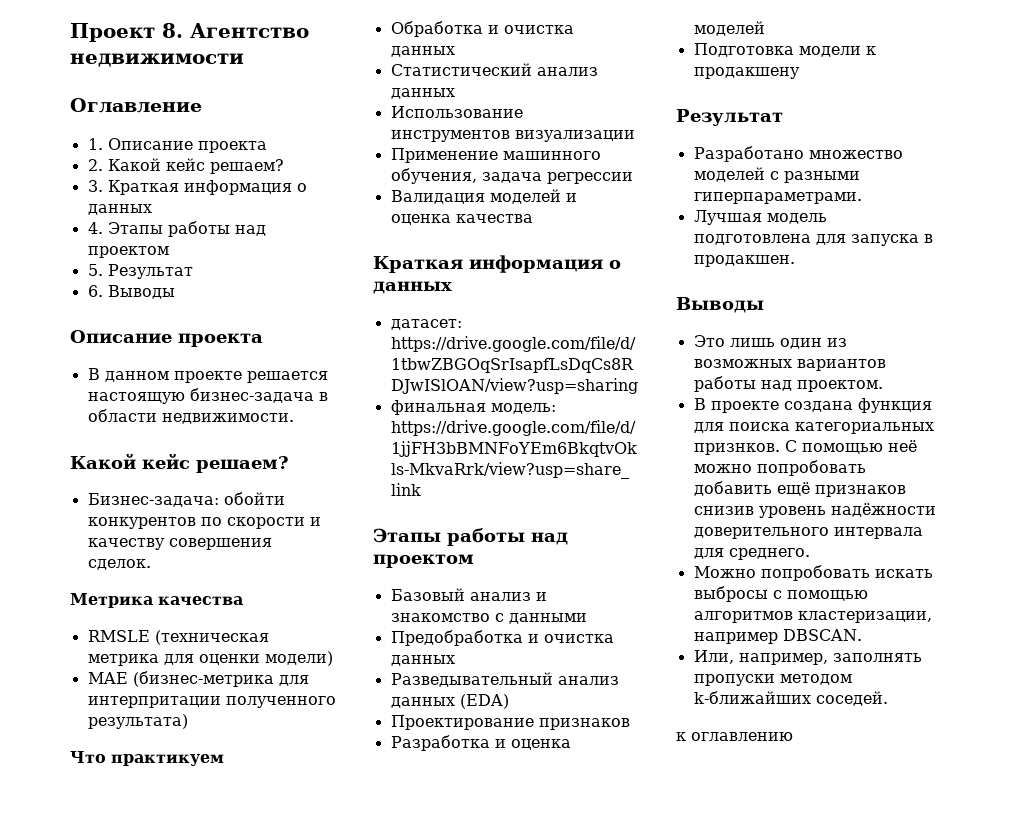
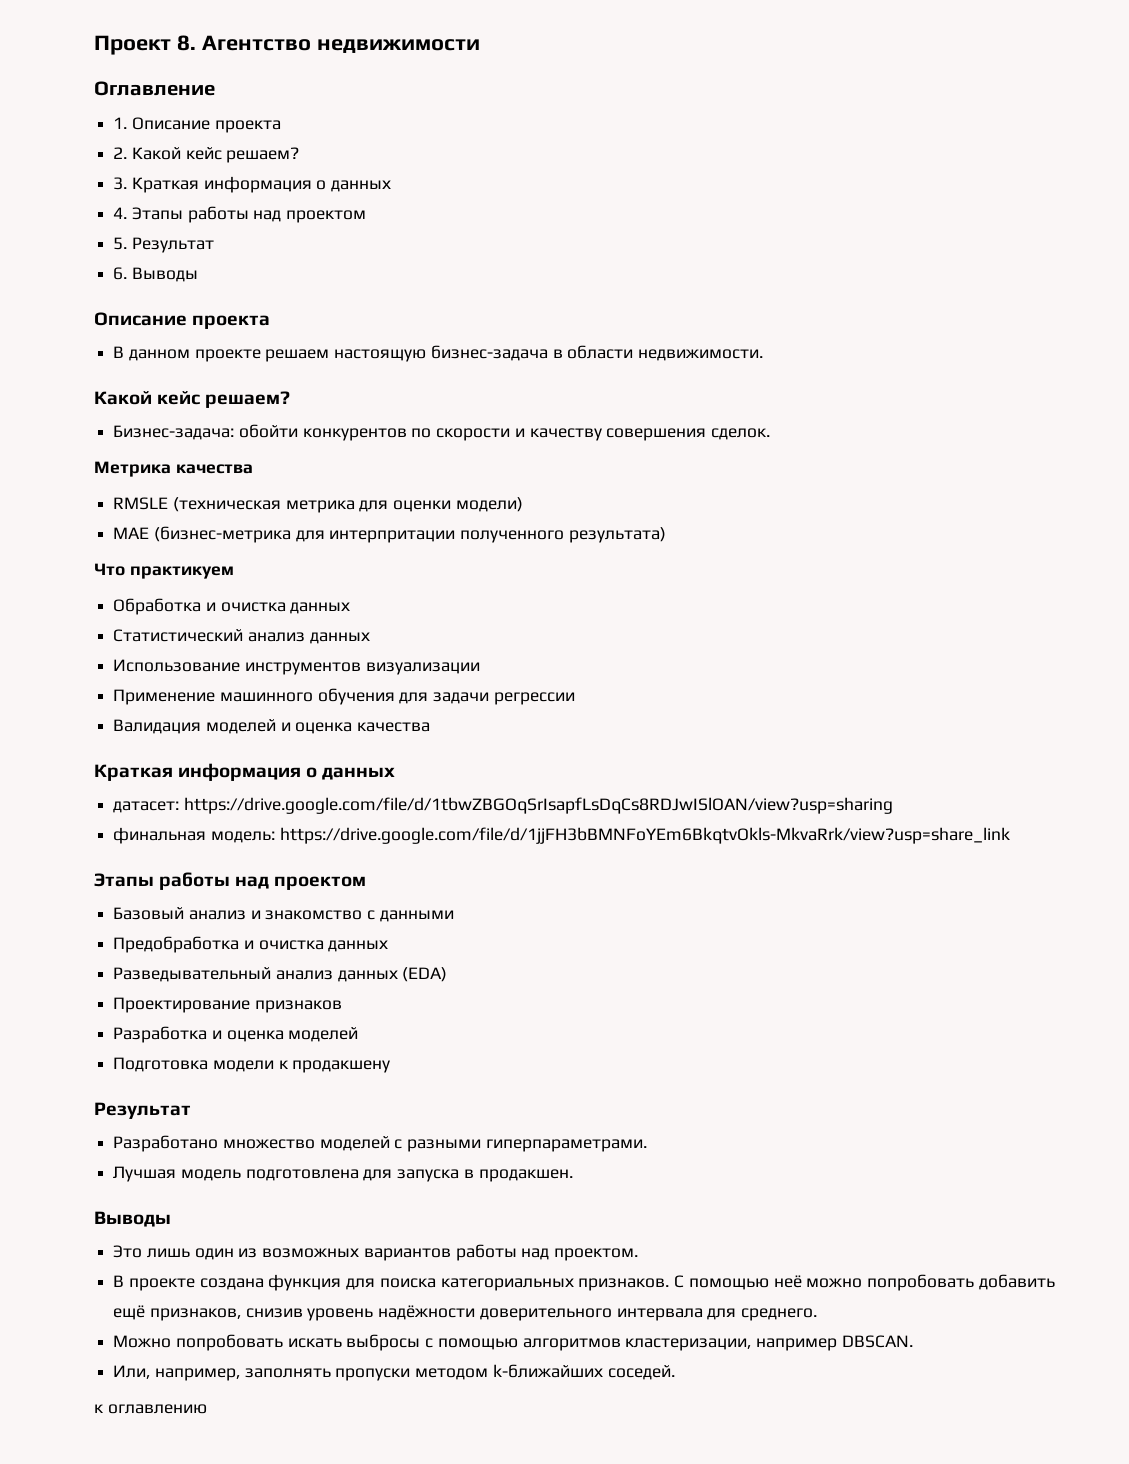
[246,371,328,383] решается -> [265,349,330,362] решаем
[390,168,542,184] обучения, задача -> [317,688,490,705] обучения для задачи
[693,443,780,455] признков. -> [578,1278,670,1291] признаков.
[814,485,906,497] признаков -> [149,1308,241,1321] признаков,

